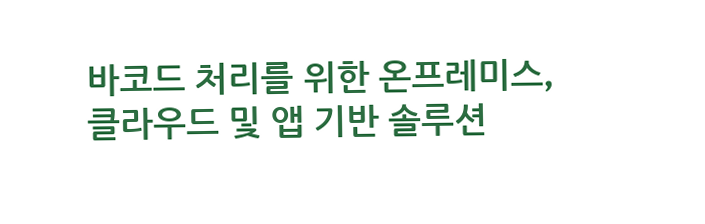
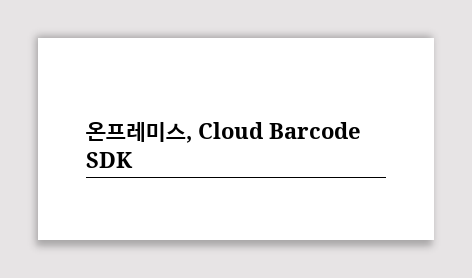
[86,58,554,97] [86,103,489,141] 바코드 처리를 위한 온프레미스, 클라우드 및 앱 기반 솔루션 -> [86,122,361,143] [86,152,133,168] 온프레미스, Cloud Barcode SDK

